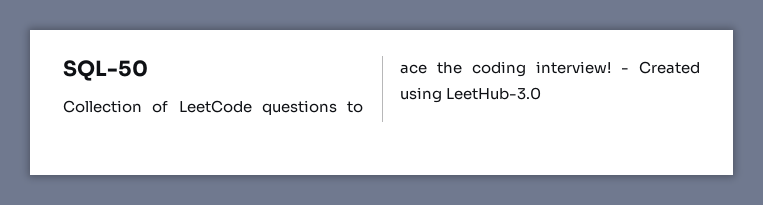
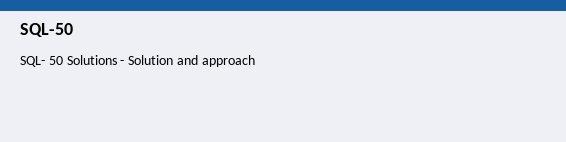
[63,100,363,115] [400,61,700,77] [400,87,542,103] Collection of LeetCode questions to ace the coding interview! - Created using LeetHub-3.0 -> [20,55,255,67] SQL- 50 Solutions - Solution and approach

